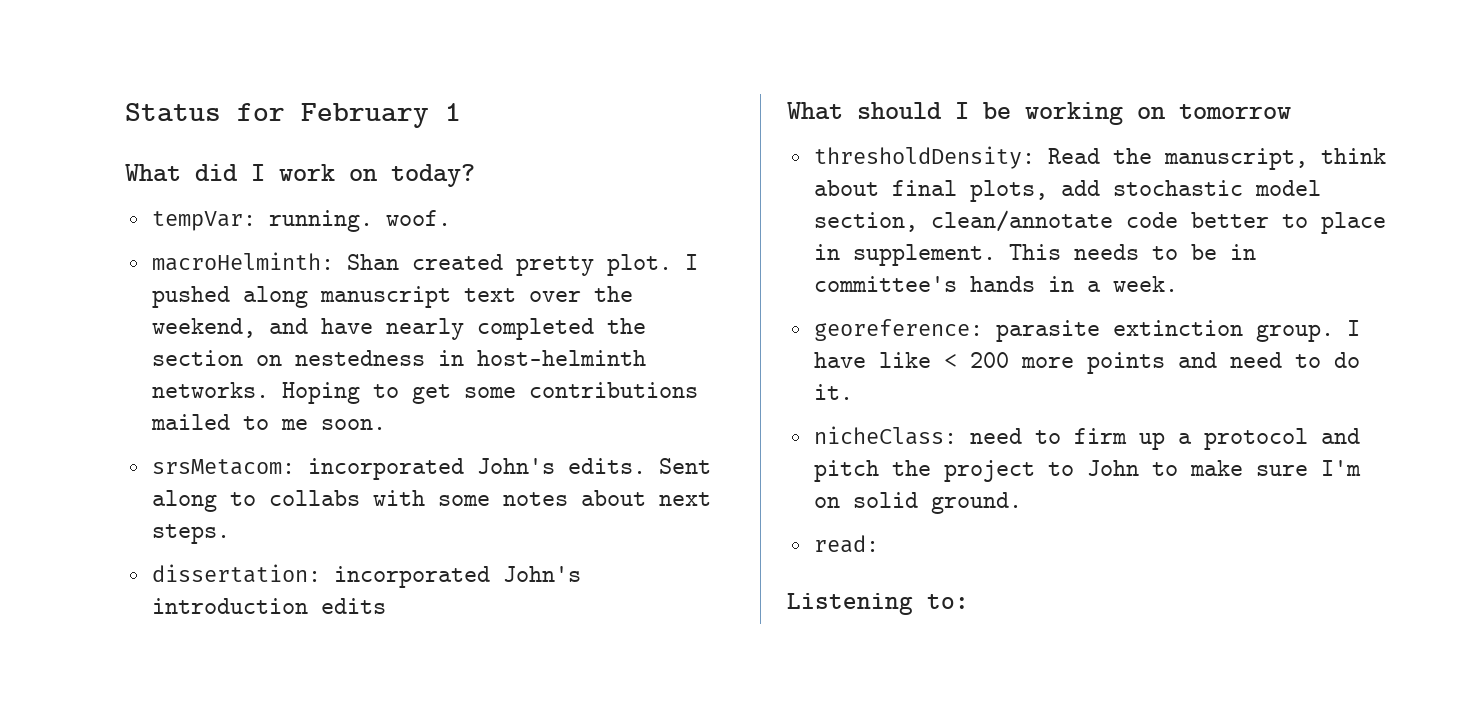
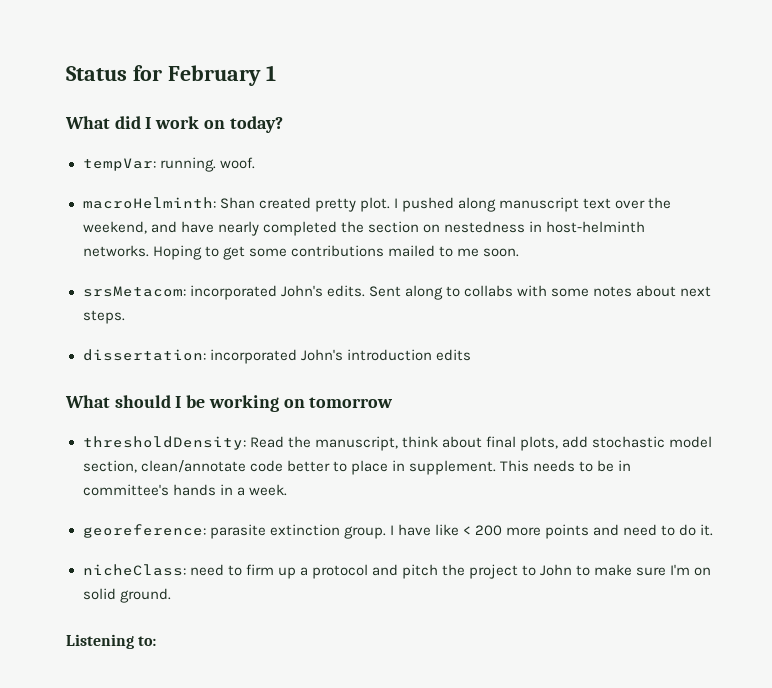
[813,535,879,553] // read: -> (171, 595) none

